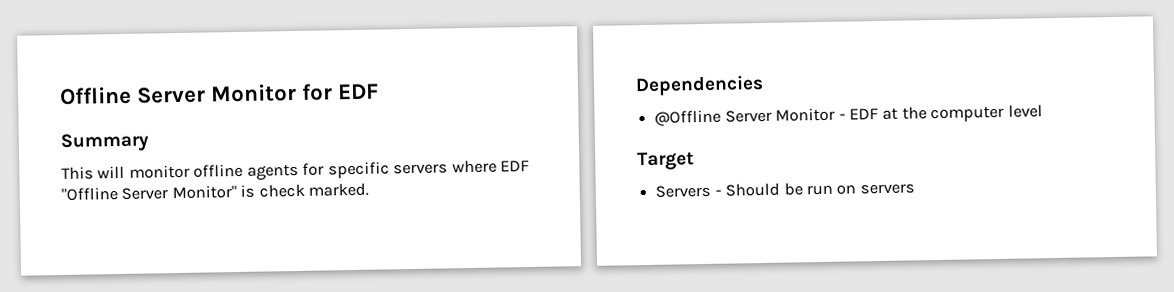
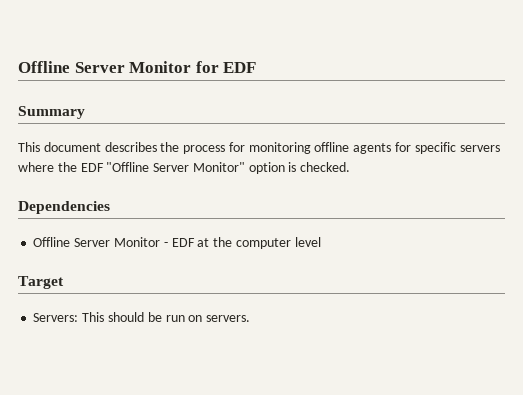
[97,164,190,179] will monitor -> [43,142,311,154] document describes the process for monitoring
(497, 166) none -> [57,162,77,172] the
[240,182,370,198] is check marked. -> [248,162,351,174] option is checked.
[654,109,722,126] @Offline -> [33,237,71,247] Offline
[655,182,781,198] Servers - Should -> [33,312,144,322] Servers: This should
[859,183,915,195] servers -> [206,315,251,322] servers.

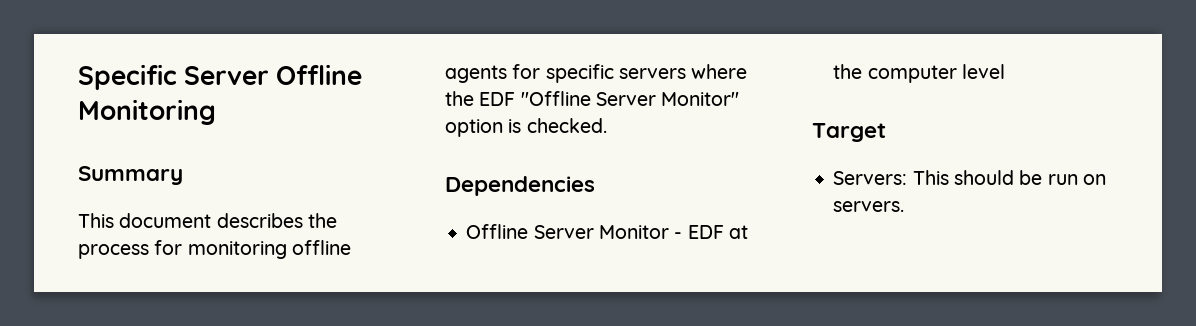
[18,61,257,73] Offline Server Monitor for EDF -> [78,64,363,90] [78,99,216,125] Specific Server Offline Monitoring

